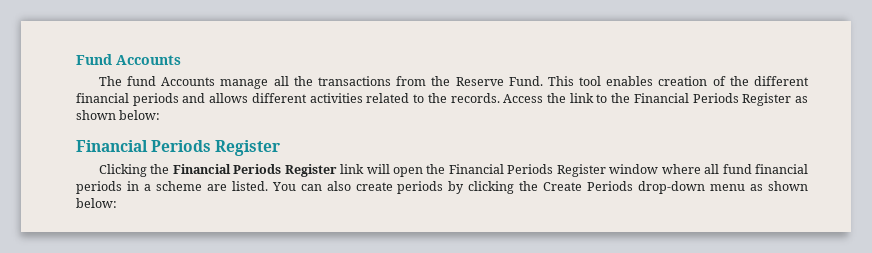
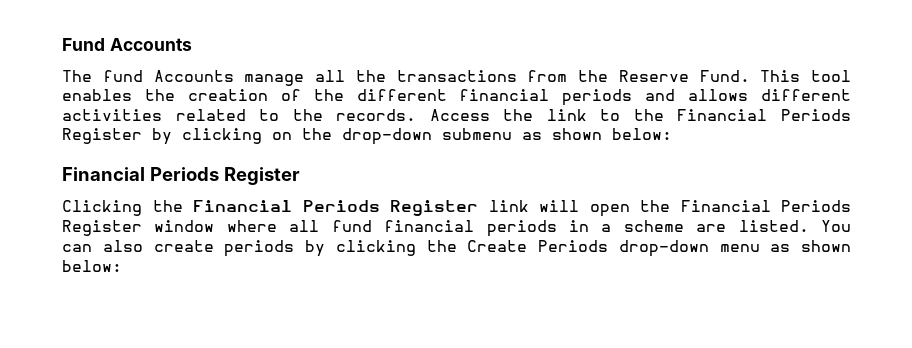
(654, 81) none -> [144,89,175,101] the
(792, 99) none -> [152,128,512,145] by clicking on the drop-down submenu

